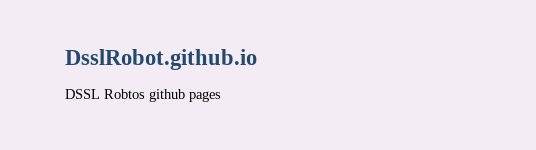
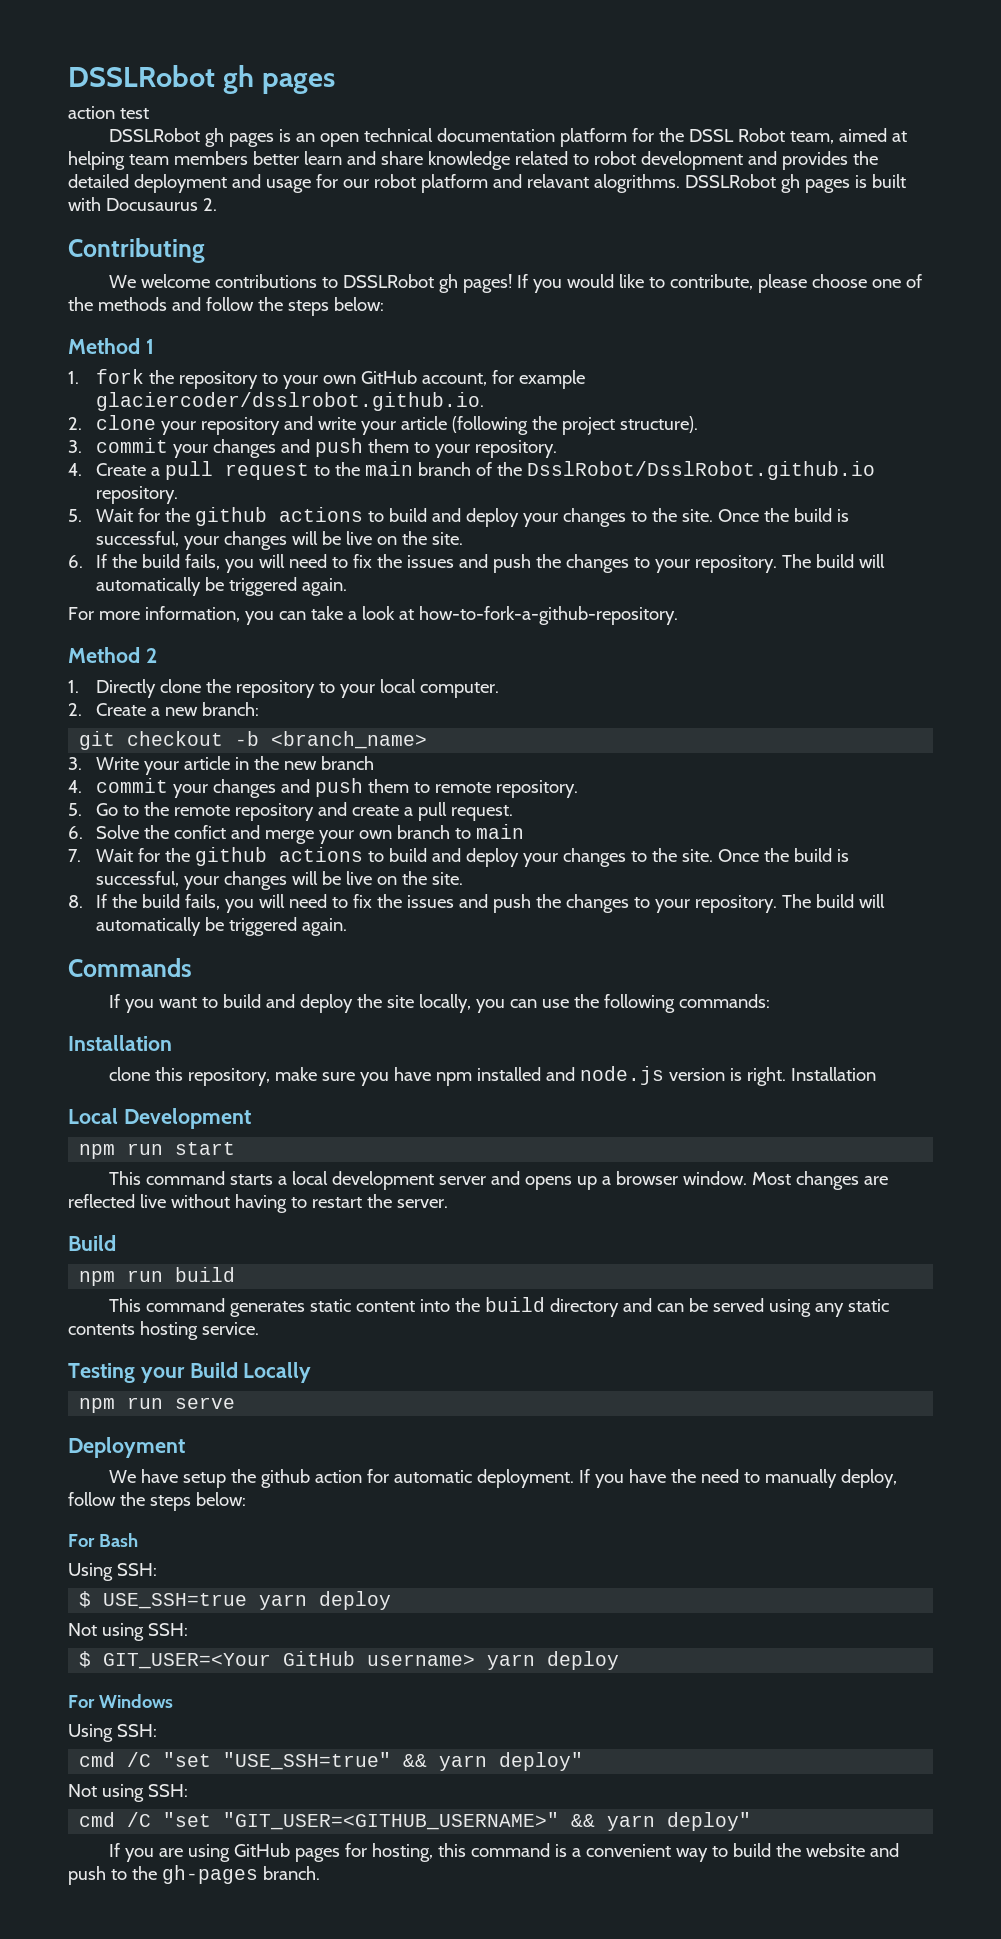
[65,49,257,70] [65,89,221,102] DsslRobot.github.io // DSSL Robtos github pages -> [68,65,335,94] [68,106,149,119] [109,128,908,147] [68,151,878,170] [68,174,906,193] [68,197,217,211] [68,238,205,263] [109,274,923,293] [68,297,384,316] [68,338,154,354] [68,369,585,389] [95,392,484,411] [68,415,698,435] [68,438,557,458] [68,461,875,480] [95,486,178,504] [68,507,849,527] [95,531,463,550] [68,554,885,573] [95,577,347,596] [68,606,678,625] [68,647,157,663] [68,679,499,698] [68,702,259,716] [79,731,428,750] [68,756,374,775] [68,778,578,798] [68,802,513,821] [68,824,524,844] [68,847,849,867] [95,871,463,890] [68,894,885,913] [95,917,347,936] [68,958,192,977] [109,994,771,1013] [68,1035,172,1051] [109,1066,877,1086] [68,1108,251,1129] [79,1142,236,1159] [109,1171,889,1190] [68,1194,448,1213] [68,1235,116,1251] [79,1267,236,1286] [109,1297,890,1317] [68,1321,259,1340] [68,1362,312,1383] [79,1397,236,1413] [68,1437,185,1458] [109,1469,898,1488] [68,1492,246,1511] [68,1533,138,1547] [68,1563,157,1581] [79,1591,392,1610] [68,1623,188,1641] [79,1651,620,1670] [68,1694,173,1708] [68,1724,157,1742] [79,1752,584,1771] [68,1784,188,1802] [79,1812,752,1831] [109,1843,900,1862] [68,1865,320,1885] DSSLRobot gh pages // action test // DSSLRobot gh pages is an open technical documentation platform for the DSSL Robot team, aimed at helping team members better learn and share knowledge related to robot development and provides the detailed deployment and usage for our robot platform and relavant alogrithms. DSSLRobot gh pages is built with Docusaurus 2. // Contributing // We welcome contributions to DSSLRobot gh pages! If you would like to contribute, please choose one of the methods and follow the steps below: // Method 1 // 1. fork the repository to your own GitHub account, for example glaciercoder/dsslrobot.github.io. // 2. clone your repository and write your article (following the project structure). // 3. commit your changes and push them to your repository. // 4. Create a pull request to the main branch of the DsslRobot/DsslRobot.github.io repository. // 5. Wait for the github actions to build and deploy your changes to the site. Once the build is successful, your changes will be live on the site. // 6. If the build fails, you will need to fix the issues and push the changes to your repository. The build will automatically be triggered again. // For more information, you can take a look at how-to-fork-a-github-repository. // Method 2 // 1. Directly clone the repository to your local computer. // 2. Create a new branch: // git checkout -b <branch_name> // 3. Write your article in the new branch // 4. commit your changes and push them to remote repository. // 5. Go to the remote repository and create a pull request. // 6. Solve the confict and merge your own branch to main // 7. Wait for the github actions to build and deploy your changes to the site. Once the build is successful, your changes will be live on the site. // 8. If the build fails, you will need to fix the issues and push the changes to your repository. The build will automatically be triggered again. // Commands // If you want to build and deploy the site locally, you can use the following commands: // Installation // clone this repository, make sure you have npm installed and node.js version is right. Installation // Local Development // npm run start // This command starts a local development server and opens up a browser window. Most changes are reflected live without having to restart the server. // Build // npm run build // This command generates static content into the build directory and can be served using any static contents hosting service. // Testing your Build Locally // npm run serve // Deployment // We have setup the github action for automatic deployment. If you have the need to manually deploy, follow the steps below: // For Bash // Using SSH: // $ USE_SSH=true yarn deploy // Not using SSH: // $ GIT_USER=<Your GitHub username> yarn deploy // For Windows // Using SSH: // cmd /C "set "USE_SSH=true" && yarn deploy" // Not using SSH: // cmd /C "set "GIT_USER=<GITHUB_USERNAME>" && yarn deploy" // If you are using GitHub pages for hosting, this command is a convenient way to build the website and push to the gh-pages branch.

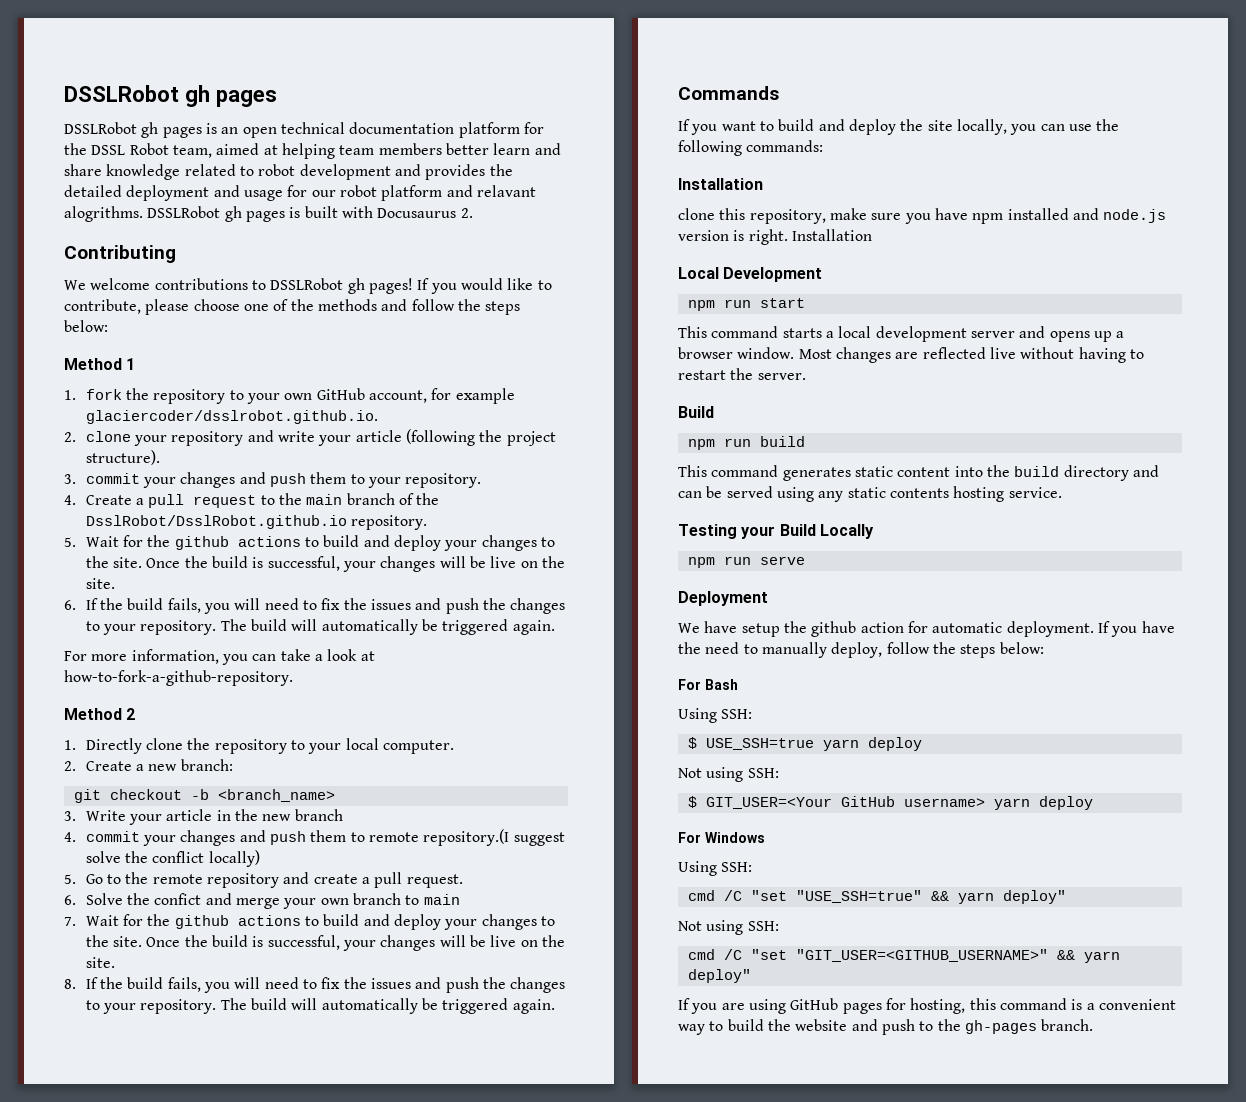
[68,65,335,94] [68,106,149,119] DSSLRobot gh pages // action test -> [64,85,277,107] DSSLRobot gh pages
[495,780,578,798] repository. -> [423,829,565,846] [85,850,260,867] repository.(I suggest solve the conflict locally)

